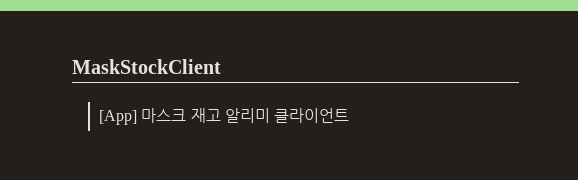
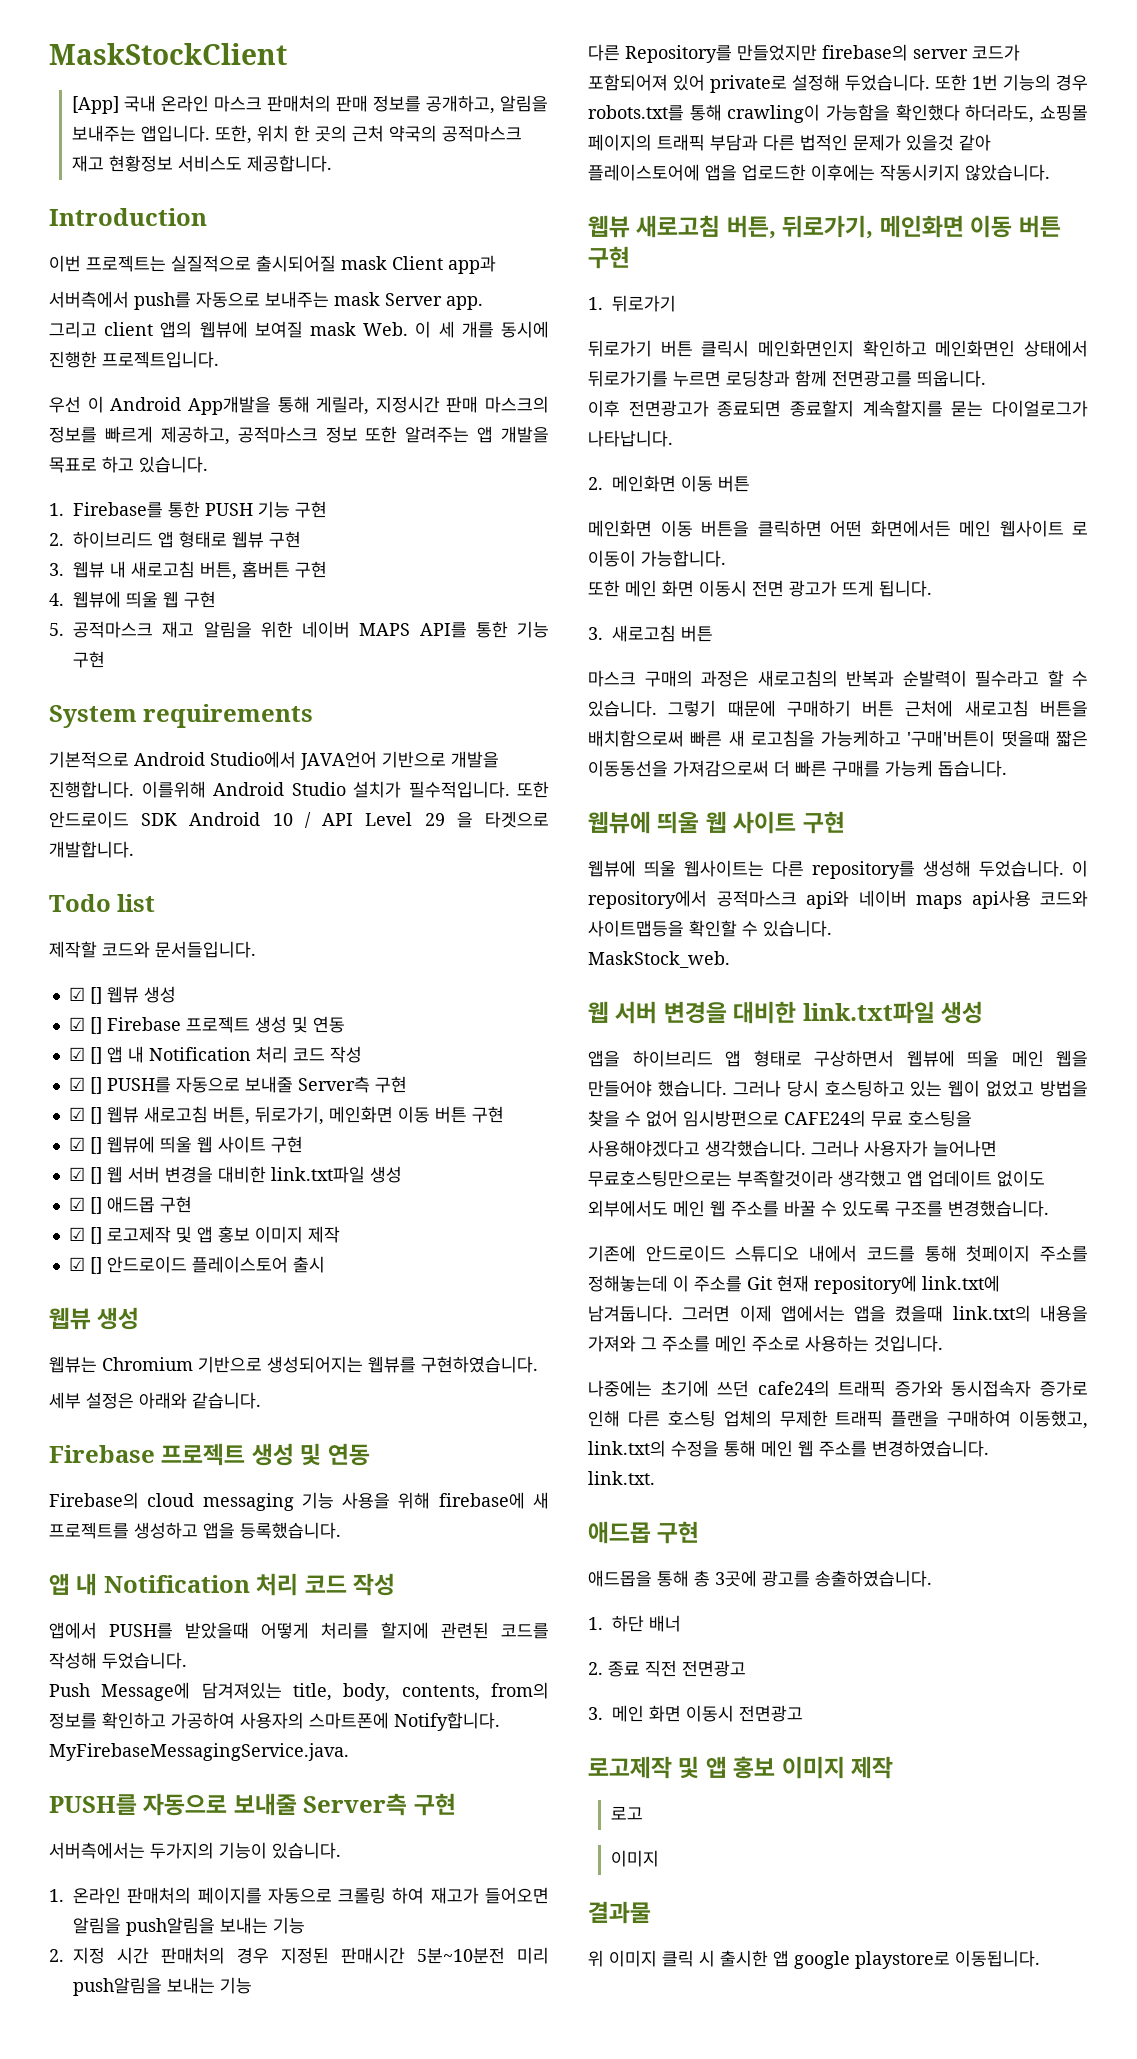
[141,108,350,123] 마스크 재고 알리미 클라이언트 -> [123,95,548,114] [71,125,522,144] [71,155,332,172] [49,208,207,226] [49,255,496,274] [49,291,483,310] [49,321,549,338] [49,351,219,368] [49,396,549,415] [49,426,549,445] [49,456,208,473] [49,501,327,518] [49,531,301,548] [49,561,327,580] [49,591,216,608] [49,621,549,638] [73,651,105,668] [49,704,314,728] [49,751,499,770] [49,781,549,798] [49,811,549,828] [49,841,134,858] [49,894,156,912] [49,941,256,958] [68,986,176,1004] [68,1016,345,1034] [68,1046,362,1064] [68,1076,407,1094] [68,1106,504,1125] [68,1136,303,1154] [68,1166,402,1184] [68,1196,192,1214] [68,1226,340,1244] [68,1256,325,1274] [49,1307,140,1330] [49,1356,538,1373] [49,1392,261,1409] [49,1443,370,1466] [49,1492,549,1511] [49,1522,341,1539] [49,1573,396,1596] [49,1622,549,1639] [49,1652,187,1669] [49,1682,549,1701] [49,1712,500,1731] [49,1743,349,1761] [49,1793,456,1816] [49,1842,341,1859] [49,1887,549,1904] [73,1917,305,1936] [49,1947,549,1964] [73,1977,252,1996] [588,44,1020,63] [588,74,1088,93] [588,104,1088,123] [588,134,991,151] [588,164,1050,181] [588,215,1061,239] [588,246,630,269] [588,295,676,312] [588,340,1088,357] [588,370,986,387] [588,400,1088,417] [588,430,673,447] [588,475,750,492] [588,520,1088,537] [588,550,726,567] [588,580,932,597] [588,625,713,642] [588,670,1088,687] [588,700,1088,717] [588,730,1088,747] [588,760,1007,777] [588,811,845,834] [588,860,1088,879] [588,890,1088,909] [588,920,832,937] [588,951,730,968] [588,1001,984,1024] [588,1050,1088,1067] [588,1080,1088,1097] [588,1110,972,1127] [588,1140,997,1157] [588,1170,1045,1187] [588,1200,1049,1217] [588,1245,1088,1262] [588,1275,1000,1294] [588,1305,1088,1322] [588,1335,943,1352] [588,1380,1088,1397] [588,1410,1088,1429] [588,1440,989,1457] [588,1471,655,1485] [588,1521,700,1544] [588,1570,932,1587] [588,1615,681,1632] [588,1660,746,1677] [588,1705,803,1722] [588,1756,894,1779] [610,1806,643,1820] [610,1850,659,1867] [588,1901,651,1924] [588,1950,1040,1969] 국내 온라인 마스크 판매처의 판매 정보를 공개하고, 알림을 보내주는 앱입니다. 또한, 위치 한 곳의 근처 약국의 공적마스크 재고 현황정보 서비스도 제공합니다. // Introduction // 이번 프로젝트는 실질적으로 출시되어질 mask Client app과 // 서버측에서 push를 자동으로 보내주는 mask Server app. // 그리고 client 앱의 웹뷰에 보여질 mask Web. 이 세 개를 동시에 진행한 프로젝트입니다. // 우선 이 Android App개발을 통해 게릴라, 지정시간 판매 마스크의 정보를 빠르게 제공하고, 공적마스크 정보 또한 알려주는 앱 개발을 목표로 하고 있습니다. // 1. Firebase를 통한 PUSH 기능 구현 // 2. 하이브리드 앱 형태로 웹뷰 구현 // 3. 웹뷰 내 새로고침 버튼, 홈버튼 구현 // 4. 웹뷰에 띄울 웹 구현 // 5. 공적마스크 재고 알림을 위한 네이버 MAPS API를 통한 기능 구현 // System requirements // 기본적으로 Android Studio에서 JAVA언어 기반으로 개발을 진행합니다. 이를위해 Android Studio 설치가 필수적입니다. 또한 안드로이드 SDK Android 10 / API Level 29 을 타겟으로 개발합니다. // Todo list // 제작할 코드와 문서들입니다. // ☑ [] 웹뷰 생성 // ☑ [] Firebase 프로젝트 생성 및 연동 // ☑ [] 앱 내 Notification 처리 코드 작성 // ☑ [] PUSH를 자동으로 보내줄 Server측 구현 // ☑ [] 웹뷰 새로고침 버튼, 뒤로가기, 메인화면 이동 버튼 구현 // ☑ [] 웹뷰에 띄울 웹 사이트 구현 // ☑ [] 웹 서버 변경을 대비한 link.txt파일 생성 // ☑ [] 애드몹 구현 // ☑ [] 로고제작 및 앱 홍보 이미지 제작 // ☑ [] 안드로이드 플레이스토어 출시 // 웹뷰 생성 // 웹뷰는 Chromium 기반으로 생성되어지는 웹뷰를 구현하였습니다. // 세부 설정은 아래와 같습니다. // Firebase 프로젝트 생성 및 연동 // Firebase의 cloud messaging 기능 사용을 위해 firebase에 새 프로젝트를 생성하고 앱을 등록했습니다. // 앱 내 Notification 처리 코드 작성 // 앱에서 PUSH를 받았을때 어떻게 처리를 할지에 관련된 코드를 작성해 두었습니다. // Push Message에 담겨져있는 title, body, contents, from의 정보를 확인하고 가공하여 사용자의 스마트폰에 Notify합니다. MyFirebaseMessagingService.java. // PUSH를 자동으로 보내줄 Server측 구현 // 서버측에서는 두가지의 기능이 있습니다. // 1. 온라인 판매처의 페이지를 자동으로 크롤링 하여 재고가 들어오면 알림을 push알림을 보내는 기능 // 2. 지정 시간 판매처의 경우 지정된 판매시간 5분~10분전 미리 push알림을 보내는 기능 // 다른 Repository를 만들었지만 firebase의 server 코드가 포함되어져 있어 private로 설정해 두었습니다. 또한 1번 기능의 경우 robots.txt를 통해 crawling이 가능함을 확인했다 하더라도, 쇼핑몰 페이지의 트래픽 부담과 다른 법적인 문제가 있을것 같아 플레이스토어에 앱을 업로드한 이후에는 작동시키지 않았습니다. // 웹뷰 새로고침 버튼, 뒤로가기, 메인화면 이동 버튼 구현 // 1. 뒤로가기 // 뒤로가기 버튼 클릭시 메인화면인지 확인하고 메인화면인 상태에서 뒤로가기를 누르면 로딩창과 함께 전면광고를 띄웁니다. // 이후 전면광고가 종료되면 종료할지 계속할지를 묻는 다이얼로그가 나타납니다. // 2. 메인화면 이동 버튼 // 메인화면 이동 버튼을 클릭하면 어떤 화면에서든 메인 웹사이트 로 이동이 가능합니다. // 또한 메인 화면 이동시 전면 광고가 뜨게 됩니다. // 3. 새로고침 버튼 // 마스크 구매의 과정은 새로고침의 반복과 순발력이 필수라고 할 수 있습니다. 그렇기 때문에 구매하기 버튼 근처에 새로고침 버튼을 배치함으로써 빠른 새 로고침을 가능케하고 '구매'버튼이 떳을때 짧은 이동동선을 가져감으로써 더 빠른 구매를 가능케 돕습니다. // 웹뷰에 띄울 웹 사이트 구현 // 웹뷰에 띄울 웹사이트는 다른 repository를 생성해 두었습니다. 이 repository에서 공적마스크 api와 네이버 maps api사용 코드와 사이트맵등을 확인할 수 있습니다. // MaskStock_web. // 웹 서버 변경을 대비한 link.txt파일 생성 // 앱을 하이브리드 앱 형태로 구상하면서 웹뷰에 띄울 메인 웹을 만들어야 했습니다. 그러나 당시 호스팅하고 있는 웹이 없었고 방법을 찾을 수 없어 임시방편으로 CAFE24의 무료 호스팅을 사용해야겠다고 생각했습니다. 그러나 사용자가 늘어나면 무료호스팅만으로는 부족할것이라 생각했고 앱 업데이트 없이도 외부에서도 메인 웹 주소를 바꿀 수 있도록 구조를 변경했습니다. // 기존에 안드로이드 스튜디오 내에서 코드를 통해 첫페이지 주소를 정해놓는데 이 주소를 Git 현재 repository에 link.txt에 남겨둡니다. 그러면 이제 앱에서는 앱을 켰을때 link.txt의 내용을 가져와 그 주소를 메인 주소로 사용하는 것입니다. // 나중에는 초기에 쓰던 cafe24의 트래픽 증가와 동시접속자 증가로 인해 다른 호스팅 업체의 무제한 트래픽 플랜을 구매하여 이동했고, link.txt의 수정을 통해 메인 웹 주소를 변경하였습니다. // link.txt. // 애드몹 구현 // 애드몹을 통해 총 3곳에 광고를 송출하였습니다. // 1. 하단 배너 // 2. 종료 직전 전면광고 // 3. 메인 화면 이동시 전면광고 // 로고제작 및 앱 홍보 이미지 제작 // 로고 // 이미지 // 결과물 // 위 이미지 클릭 시 출시한 앱 google playstore로 이동됩니다.

